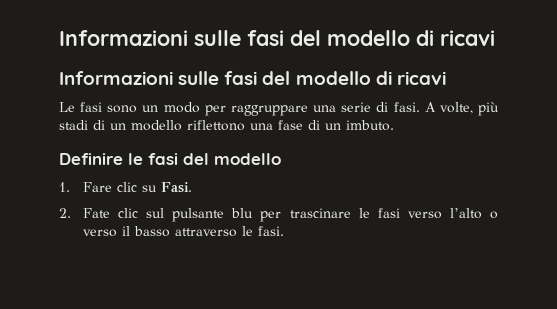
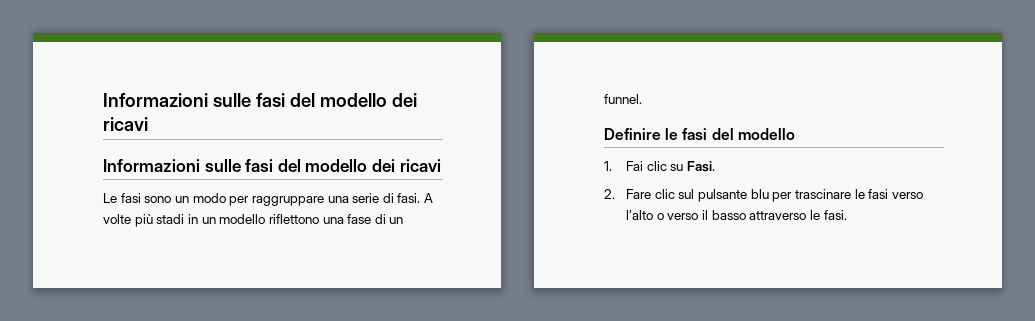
[59,30,434,46] Informazioni sulle fasi del modello di -> [103,93,417,107] Informazioni sulle fasi del modello dei
[375,71,392,85] di -> [371,159,395,172] dei
[439,102,473,114] volte, -> [103,214,131,224] volte
[93,120,105,130] di -> [187,214,198,224] in
[346,120,394,131] imbuto. -> [604,94,642,104] funnel.
[83,182,113,192] Fare -> [626,161,644,171] Fai
[83,208,111,218] Fate -> [626,189,652,199] Fare

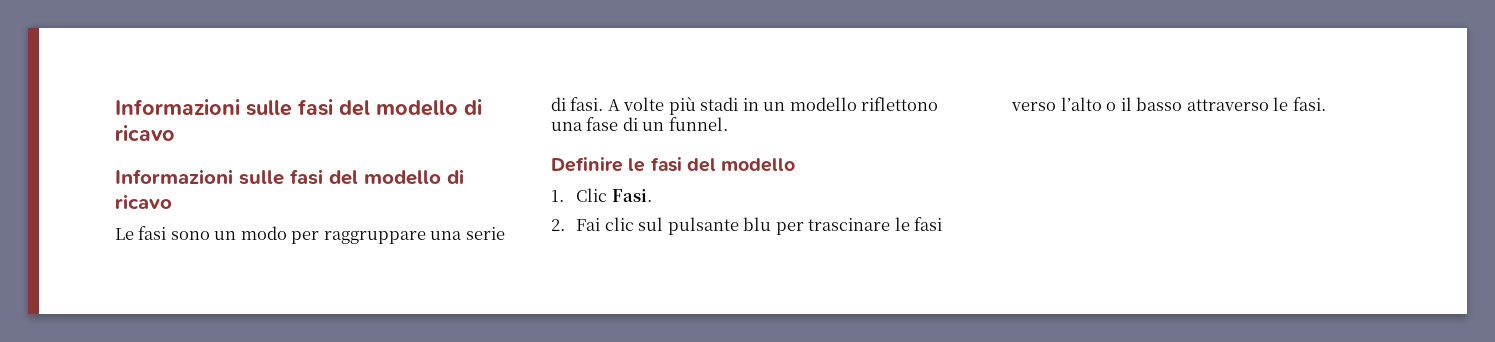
[103,93,417,107] [103,117,148,131] [103,159,441,172] Informazioni sulle fasi del modello dei ricavi // Informazioni sulle fasi del modello dei ricavi -> [115,99,482,116] [115,125,175,141] [115,169,464,185] [115,194,172,209] Informazioni sulle fasi del modello di ricavo // Informazioni sulle fasi del modello di ricavo
[626,161,684,171] Fai clic su -> [576,188,608,202] Clic
[626,189,652,199] Fare -> [576,218,601,231] Fai
[667,213,699,220] verso -> (1117, 106) none

